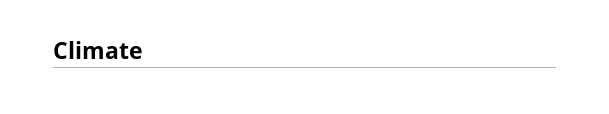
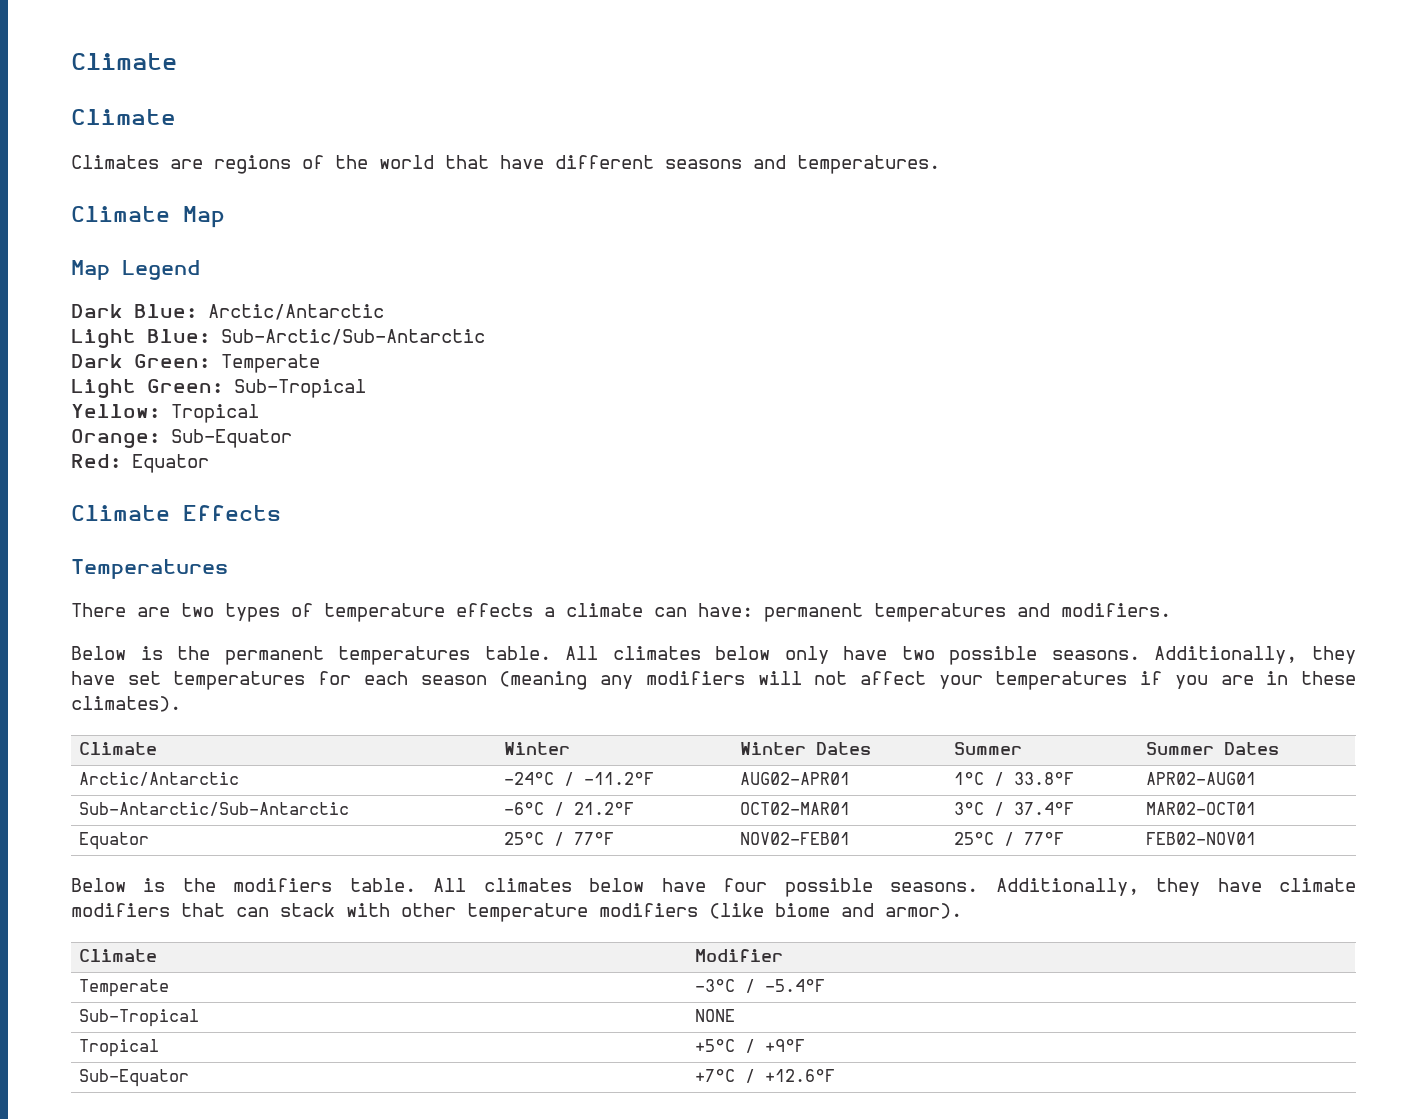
[53,41,143,59] Climate -> [71,53,177,70] [71,109,176,125] [71,155,940,174] [71,206,225,228] [71,260,200,280] [71,304,384,320] [71,329,485,348] [71,354,320,373] [71,379,366,398] [71,404,259,423] [71,429,292,448] [71,454,209,473] [71,505,281,521] [71,559,228,579] [71,603,1171,622] [71,646,1356,665] [71,671,1356,690] [71,696,181,712] [79,742,158,755] [504,742,571,755] [740,742,872,755] [954,742,1023,755] [1146,742,1280,755] [79,772,240,786] [504,772,655,786] [740,772,851,785] [954,772,1075,786] [1146,772,1257,785] [79,802,350,816] [504,802,635,816] [740,802,851,815] [954,802,1075,816] [1146,802,1257,815] [79,832,150,850] [504,832,615,846] [740,832,851,845] [954,832,1065,846] [1146,832,1257,845] [71,878,1357,897] [71,903,962,922] [79,949,158,962] [695,949,784,962] [79,979,170,997] [695,979,826,993] [79,1009,200,1027] [695,1009,736,1022] [79,1039,160,1057] [695,1039,806,1053] [79,1069,190,1087] [695,1069,836,1083] Climate // Climate // Climates are regions of the world that have different seasons and temperatures. // Climate Map // Map Legend // Dark Blue: Arctic/Antarctic // Light Blue: Sub-Arctic/Sub-Antarctic // Dark Green: Temperate // Light Green: Sub-Tropical // Yellow: Tropical // Orange: Sub-Equator // Red: Equator // Climate Effects // Temperatures // There are two types of temperature effects a climate can have: permanent temperatures and modifiers. // Below is the permanent temperatures table. All climates below only have two possible seasons. Additionally, they have set temperatures for each season (meaning any modifiers will not affect your temperatures if you are in these climates). // Climate | Winter | Winter Dates | Summer | Summer Dates // Arctic/Antarctic | -24°C / -11.2°F | AUG02-APR01 | 1°C / 33.8°F | APR02-AUG01 // Sub-Antarctic/Sub-Antarctic | -6°C / 21.2°F | OCT02-MAR01 | 3°C / 37.4°F | MAR02-OCT01 // Equator | 25°C / 77°F | NOV02-FEB01 | 25°C / 77°F | FEB02-NOV01 // Below is the modifiers table. All climates below have four possible seasons. Additionally, they have climate modifiers that can stack with other temperature modifiers (like biome and armor). // Climate | Modifier // Temperate | -3°C / -5.4°F // Sub-Tropical | NONE // Tropical | +5°C / +9°F // Sub-Equator | +7°C / +12.6°F

